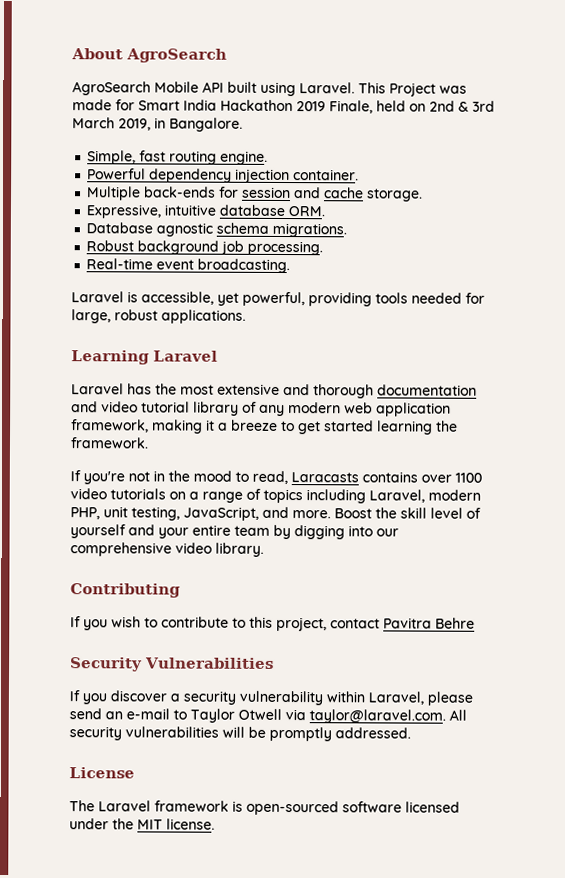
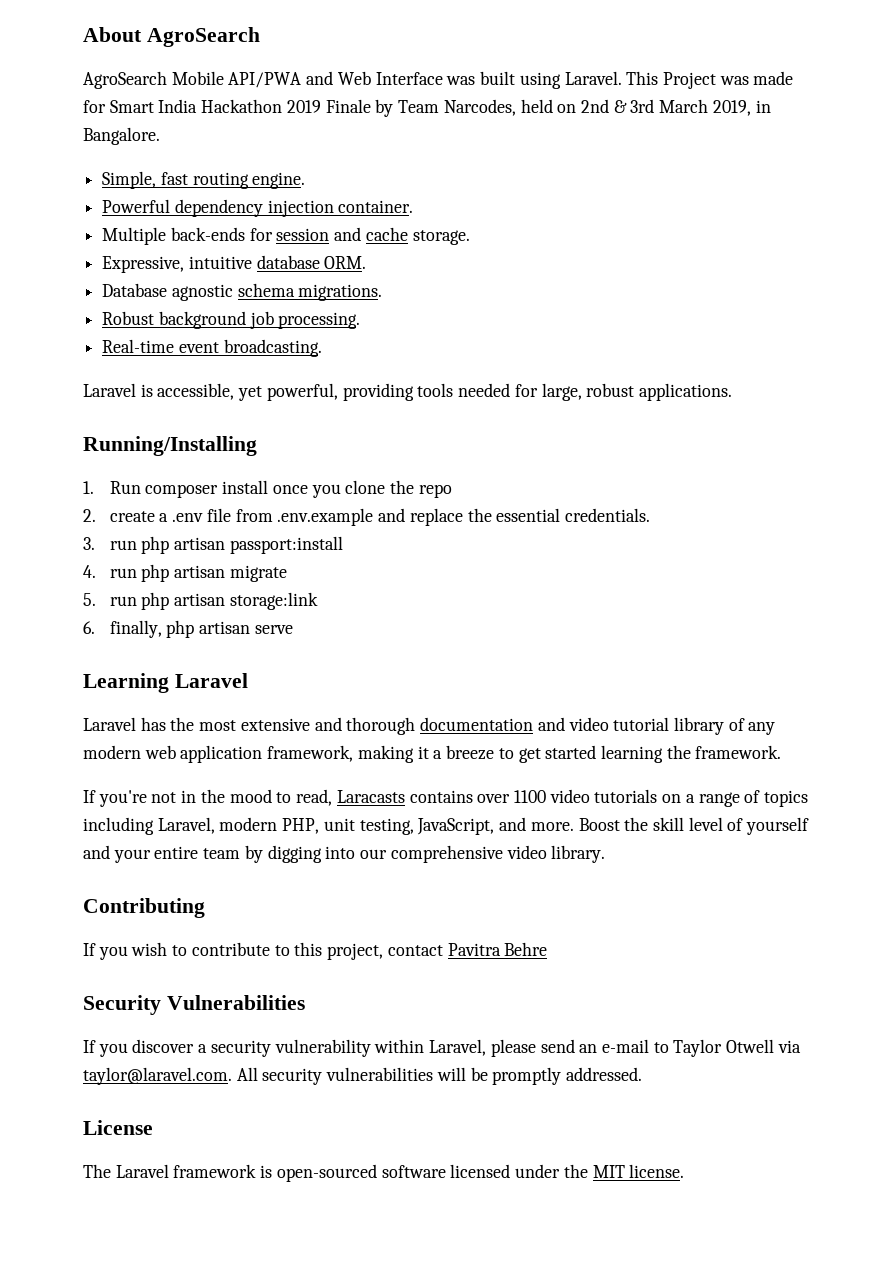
[202,81,224,93] API -> [228,71,476,88] API/PWA and Web Interface was
[329,100,373,114] Finale, -> [325,99,516,117] Finale by Team Narcodes,
(246, 316) none -> [83,436,257,456] [83,480,452,498] [83,508,650,526] [83,536,343,554] [83,564,287,582] [83,592,318,610] [83,620,293,638] // Running/Installing // 1. Run composer install once you clone the repo // 2. create a .env file from .env.example and replace the essential credentials. // 3. run php artisan passport:install // 4. run php artisan migrate // 5. run php artisan storage:link // 6. finally, php artisan serve

